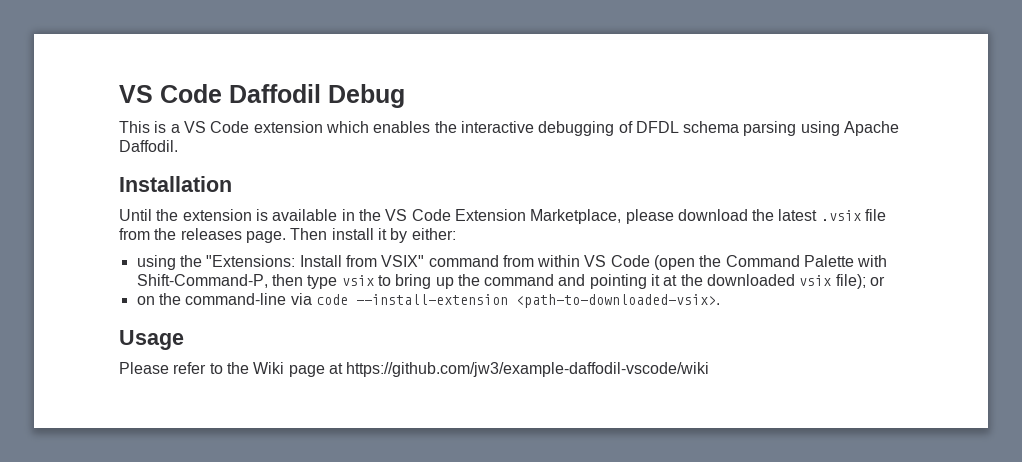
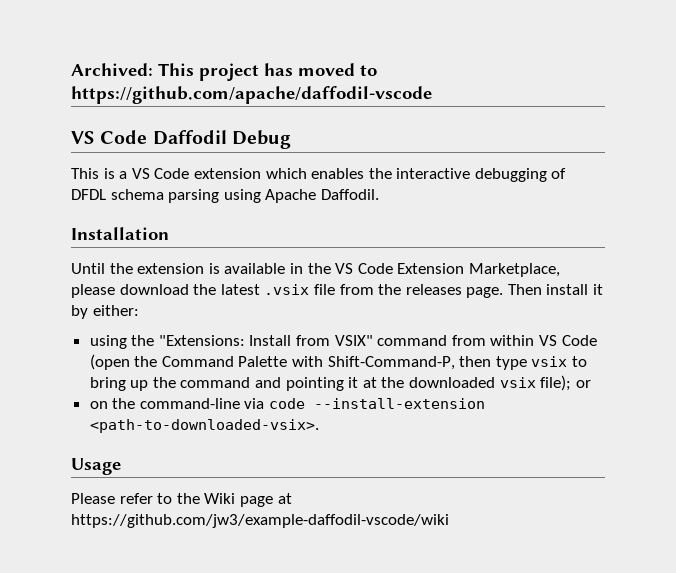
(119, 94) none -> [71,63,377,81] [71,86,432,104] Archived: This project has moved to https://github.com/apache/daffodil-vscode //

